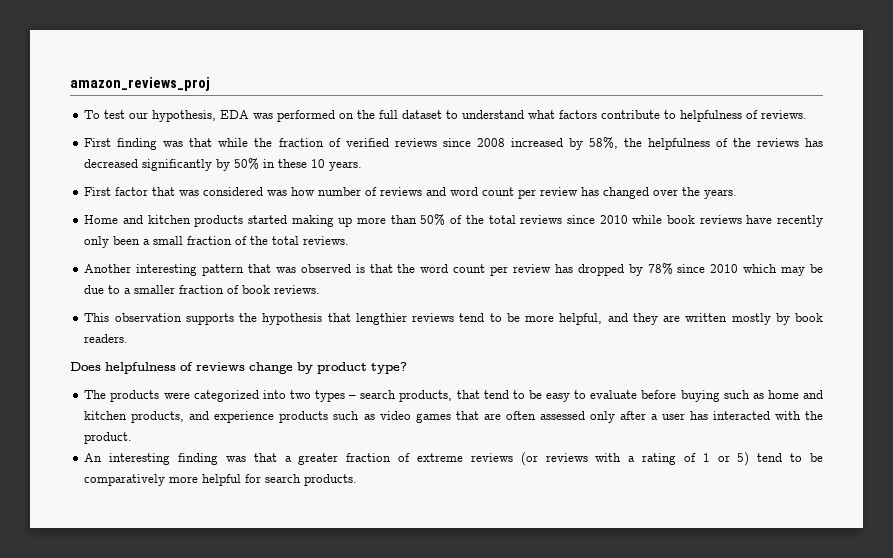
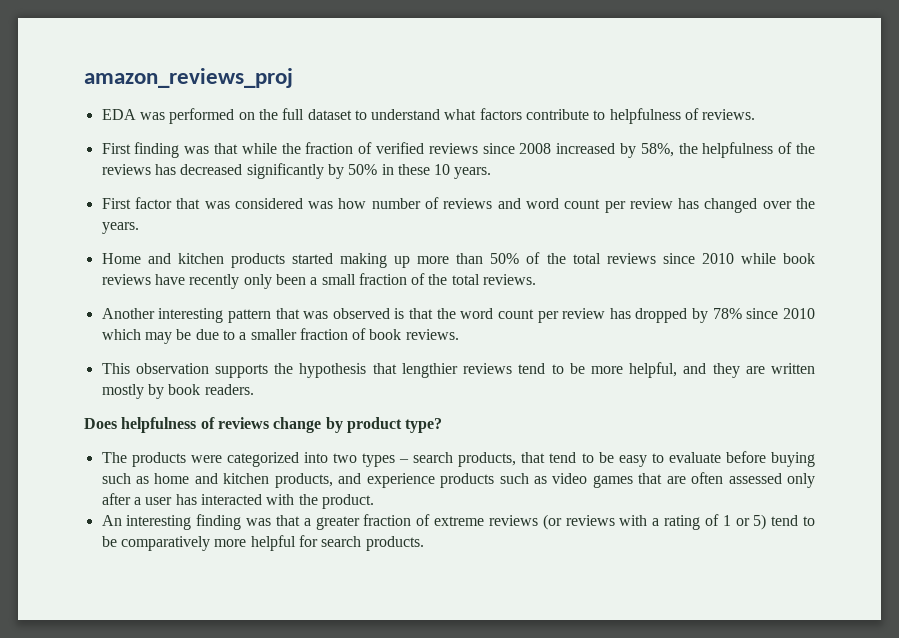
[84,110,217,122] To test our hypothesis, -> (293, 78) none

